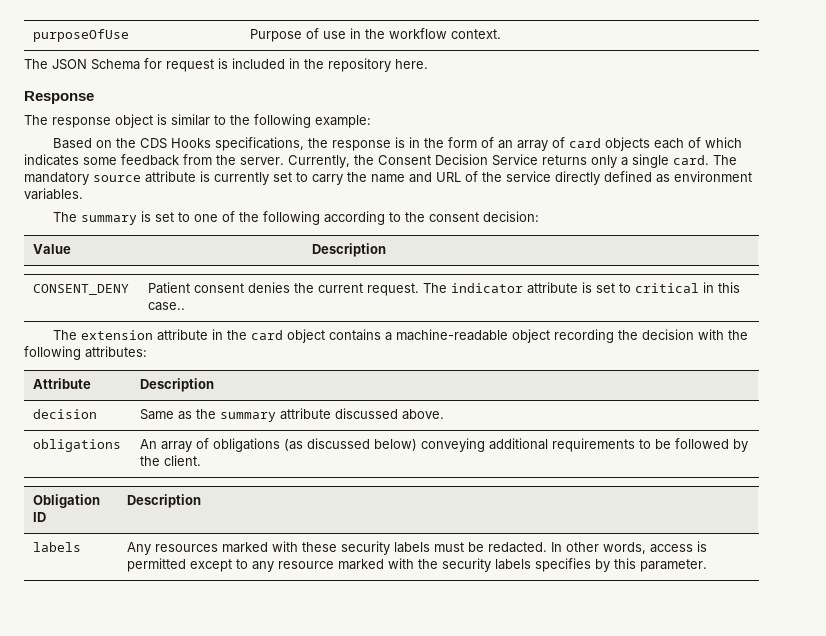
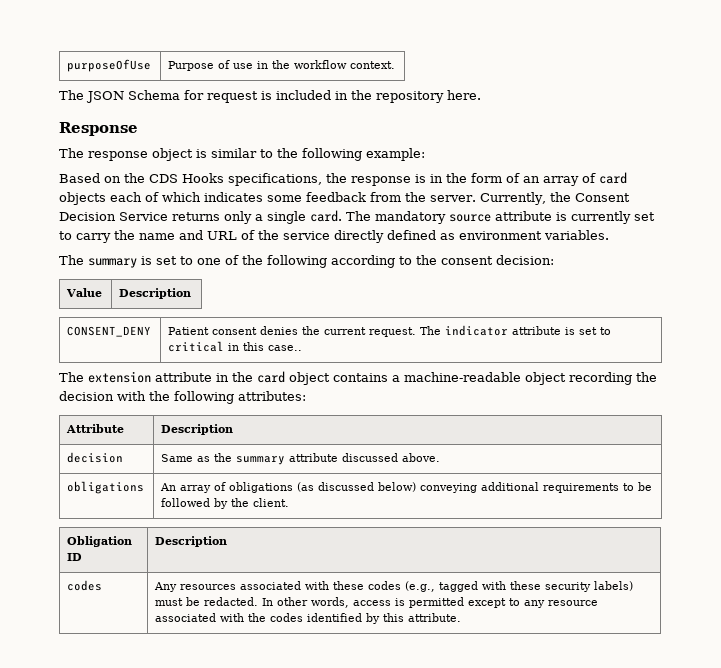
[33,542,82,552] labels -> [67,580,103,591] codes
[222,542,269,553] marked -> [240,581,479,592] associated with these codes (e.g., tagged
[394,542,431,553] labels -> [594,581,634,591] labels)
[338,558,592,572] marked with the security labels specifies -> [155,613,363,622] associated with the codes identified
[640,559,708,572] parameter. -> [408,613,462,622] attribute.

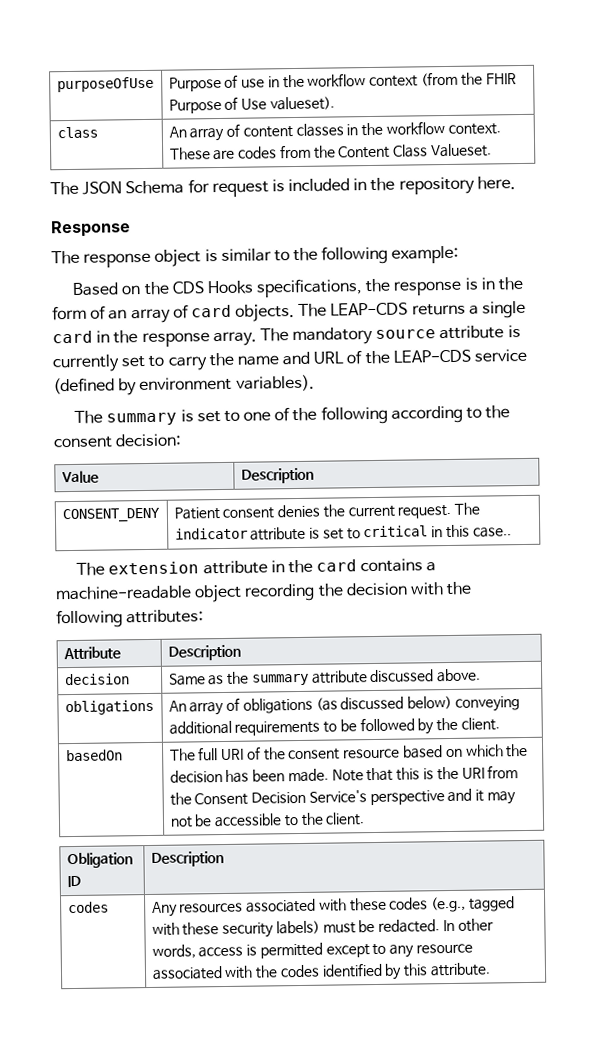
[350,61,396,69] context. -> [369,71,517,88] [168,96,335,114] [56,126,98,139] [168,120,501,142] [169,143,493,161] context (from the FHIR Purpose of Use valueset). // class | An array of content classes in the workflow context. These are codes from the Content Class Valueset.
[59,192,630,205] [59,210,342,224] objects each of which indicates some feedback from the server. Currently, the Consent Decision Service returns only a single card. -> [235,300,527,322] [52,330,257,348] objects. The LEAP-CDS returns a single card in the response array.
[283,230,609,243] service directly defined as environment variables. -> [392,348,528,364] [53,374,315,396] LEAP-CDS service (defined by environment variables).
[289,372,330,385] object -> (358, 565) none
(290, 502) none -> [65,749,123,762] [169,743,529,761] [169,765,519,783] [169,788,517,806] [169,812,366,828] // basedOn | The full URI of the consent resource based on which the decision has been made. Note that this is the URI from the Consent Decision Service's perspective and it may not be accessible to the client.

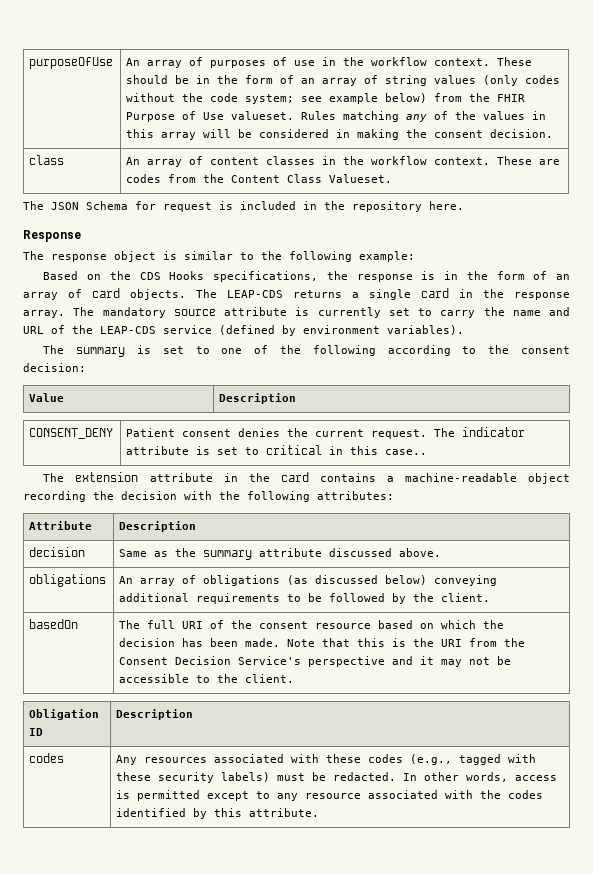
[168,76,222,92] Purpose -> [126,57,267,68] An array of purposes
[369,71,459,88] context (from -> [434,57,533,66] [126,75,561,86] [126,93,463,104] context. These should be in the form of an array of string values (only codes without the code system; see example below) from
[269,96,335,111] valueset). -> [231,111,547,122] [126,129,554,140] valueset. Rules matching any of the values in this array will be considered in making the consent decision.

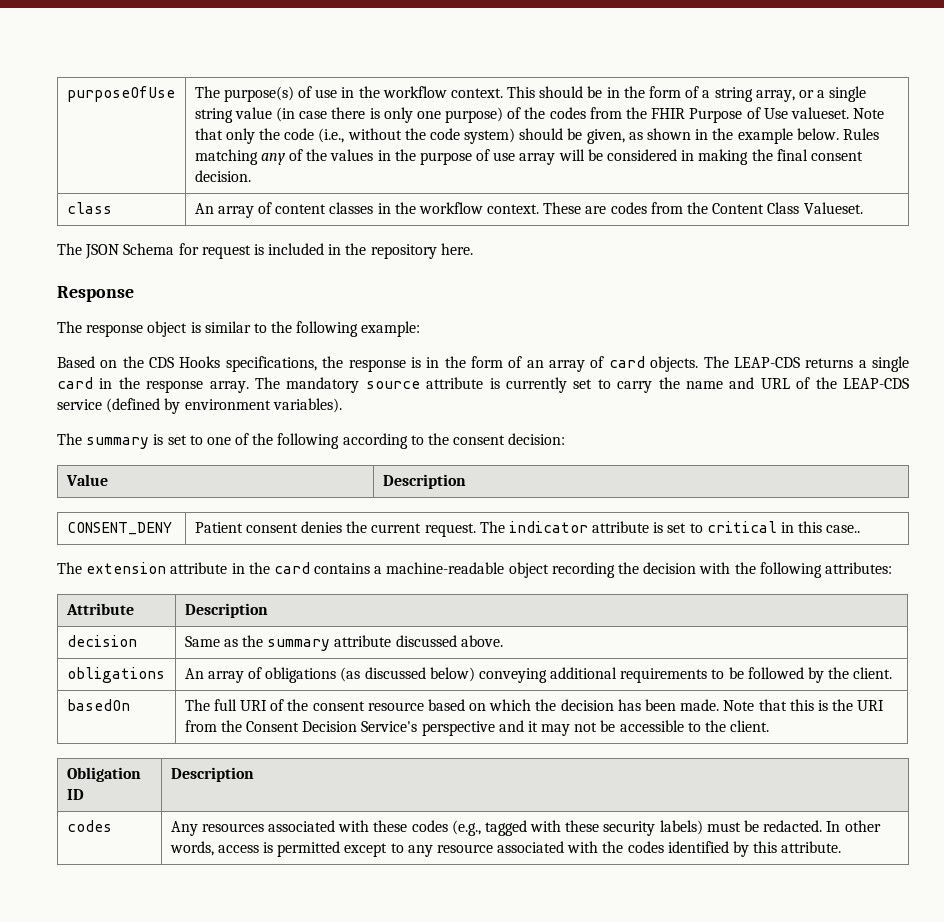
[126,57,267,68] An array of purposes -> [194,86,294,102] The purpose(s)
[497,57,533,66] These -> [507,86,536,98] This
[301,75,561,86] [126,93,428,104] an array of string values (only codes without the code system; see example below) -> [702,86,867,102] [194,107,586,123] a string array, or a single string value (in case there is only one purpose) of the codes
(295, 115) none -> [853,108,885,119] [194,128,839,144] Note that only the code (i.e., without the code system) should be given, as shown in the example below.
[126,129,155,138] this -> [394,149,516,165] the purpose of use
(428, 133) none -> [776,149,808,161] final

